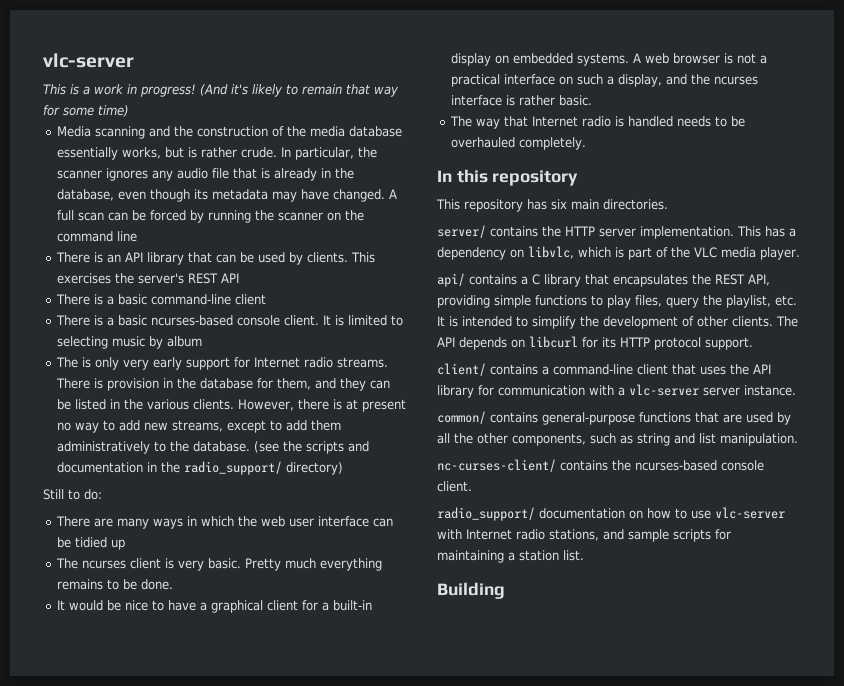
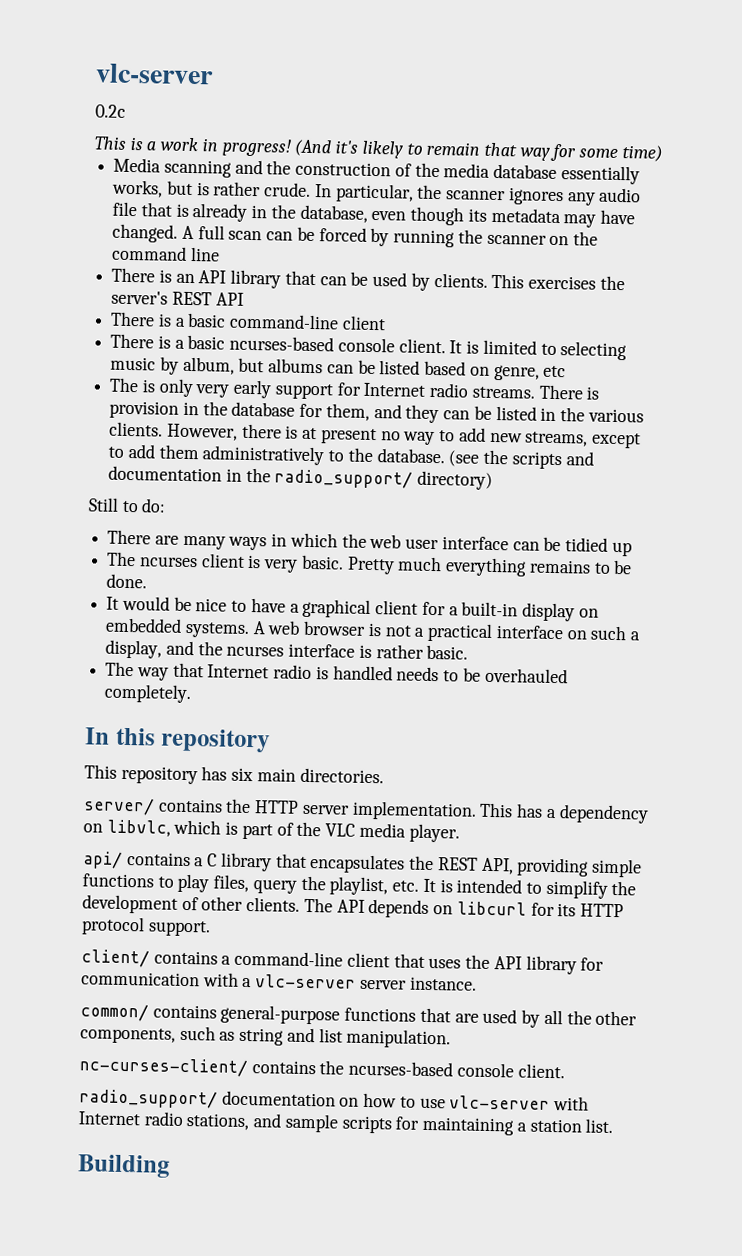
[43,53,134,68] vlc-server -> [95,63,214,85] [95,104,126,118] vlc-server // 0.2c
[166,336,202,347] album -> [182,356,567,381] album, but albums can be listed based on genre, etc

